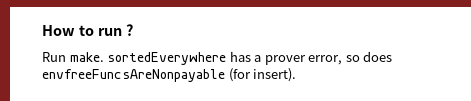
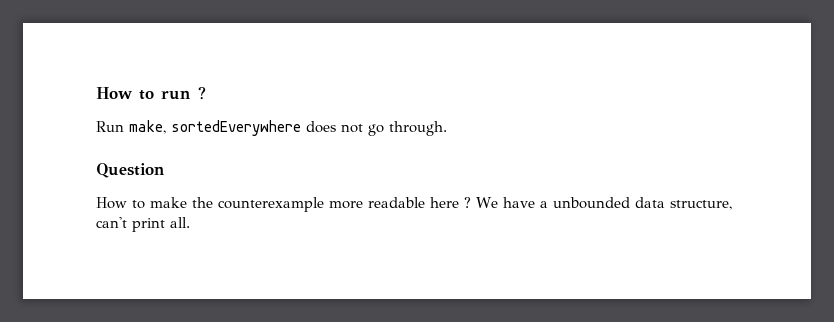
[69,51,393,65] [42,68,297,82] make. sortedEverywhere has a prover error, so does envfreeFuncsAreNonpayable (for insert). -> [129,120,447,136] [96,163,165,178] [96,197,732,212] [96,217,190,232] make, sortedEverywhere does not go through. // Question // How to make the counterexample more readable here ? We have a unbounded data structure, can't print all.

